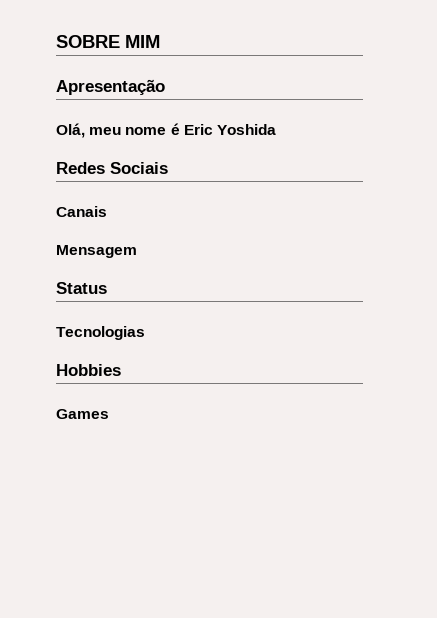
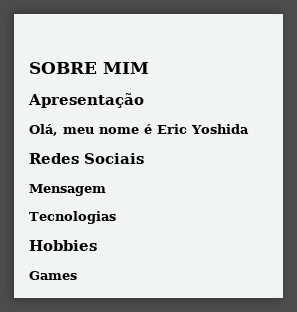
[56,206,107,217] // Canais -> (144, 158) none
[56,282,107,294] // Status -> (106, 190) none

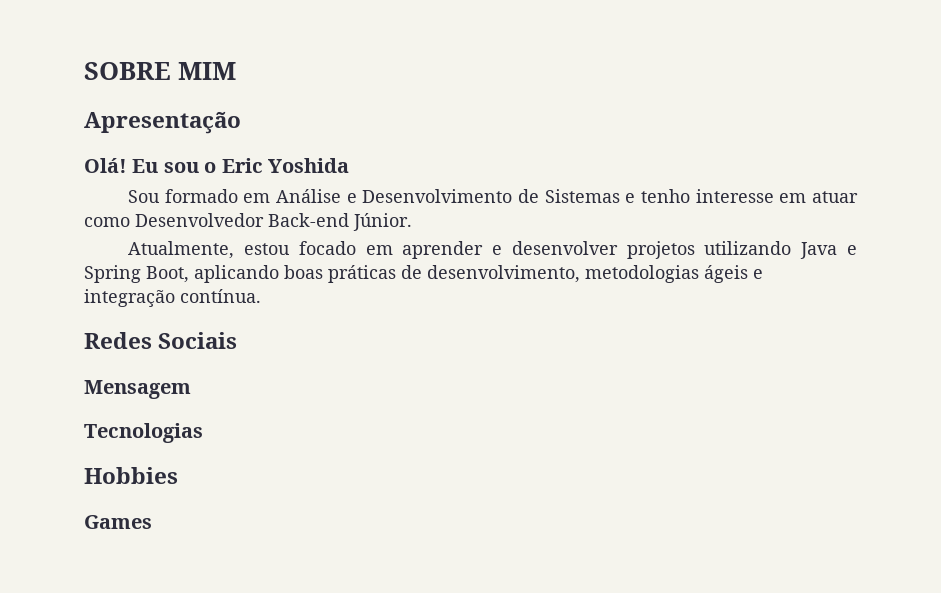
[29,124,249,136] Olá, meu nome é Eric Yoshida -> [84,158,349,173] [128,189,858,203] [84,213,412,231] [128,241,858,259] [84,265,763,283] [84,289,261,307] Olá! Eu sou o Eric Yoshida // Sou formado em Análise e Desenvolvimento de Sistemas e tenho interesse em atuar como Desenvolvedor Back-end Júnior. // Atualmente, estou focado em aprender e desenvolver projetos utilizando Java e Spring Boot, aplicando boas práticas de desenvolvimento, metodologias ágeis e integração contínua.

